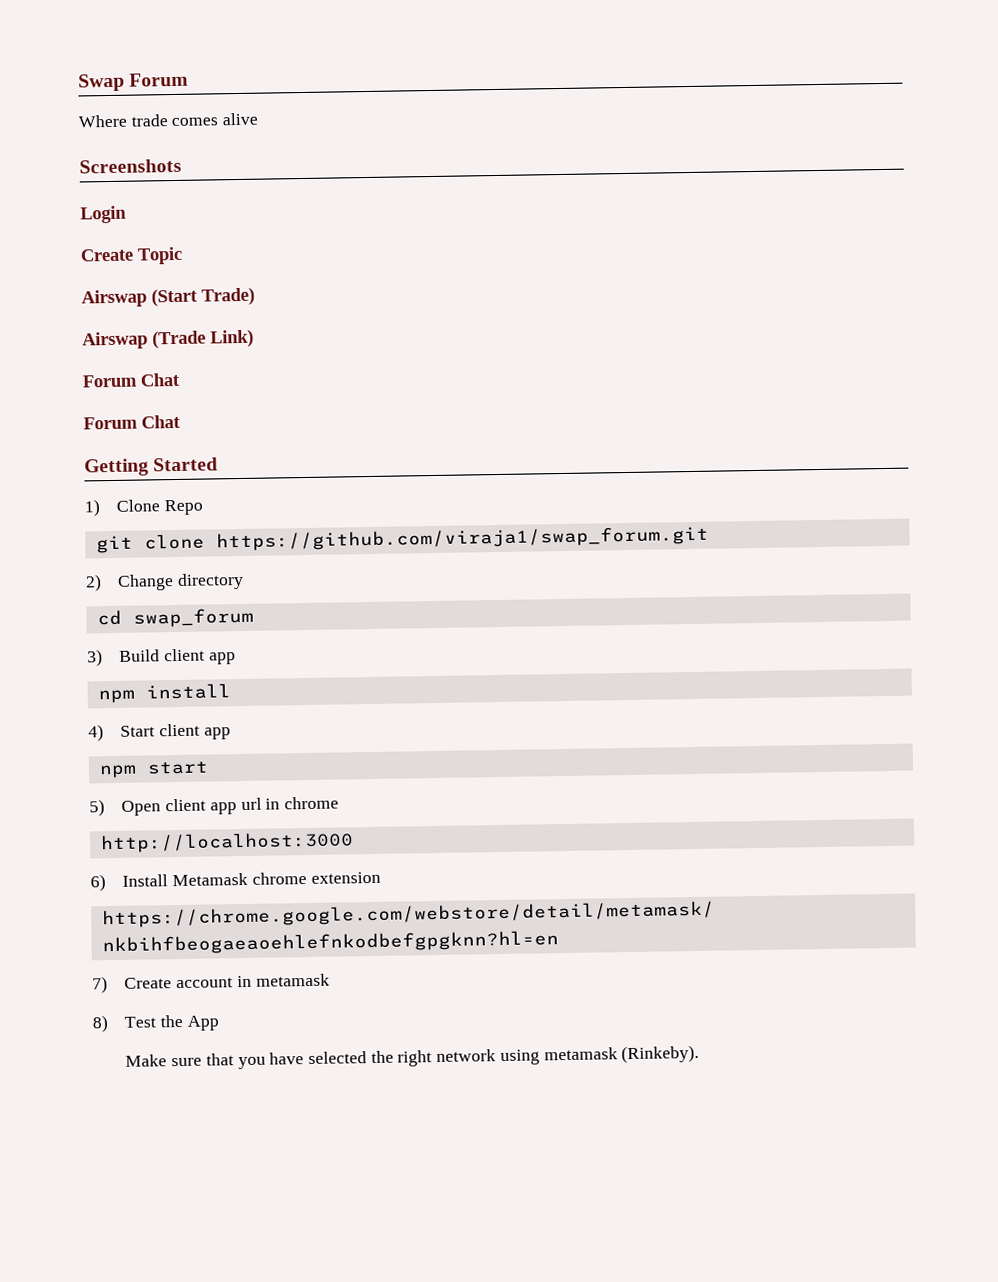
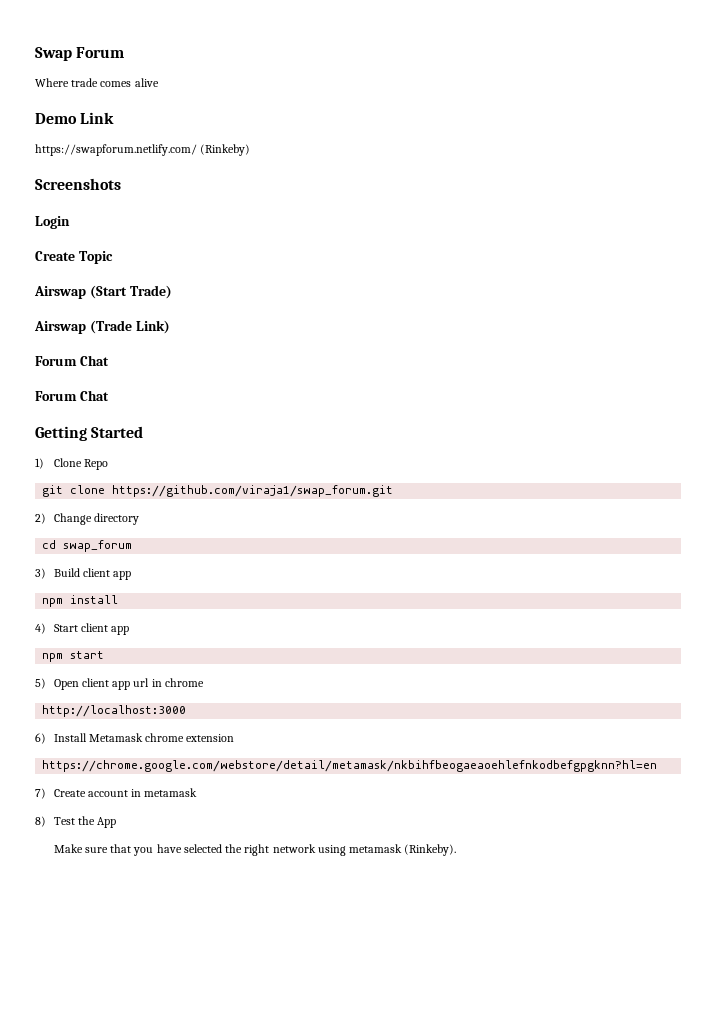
(259, 119) none -> [35,112,115,124] [35,144,251,156] // Demo Link // https://swapforum.netlify.com/ (Rinkeby)

